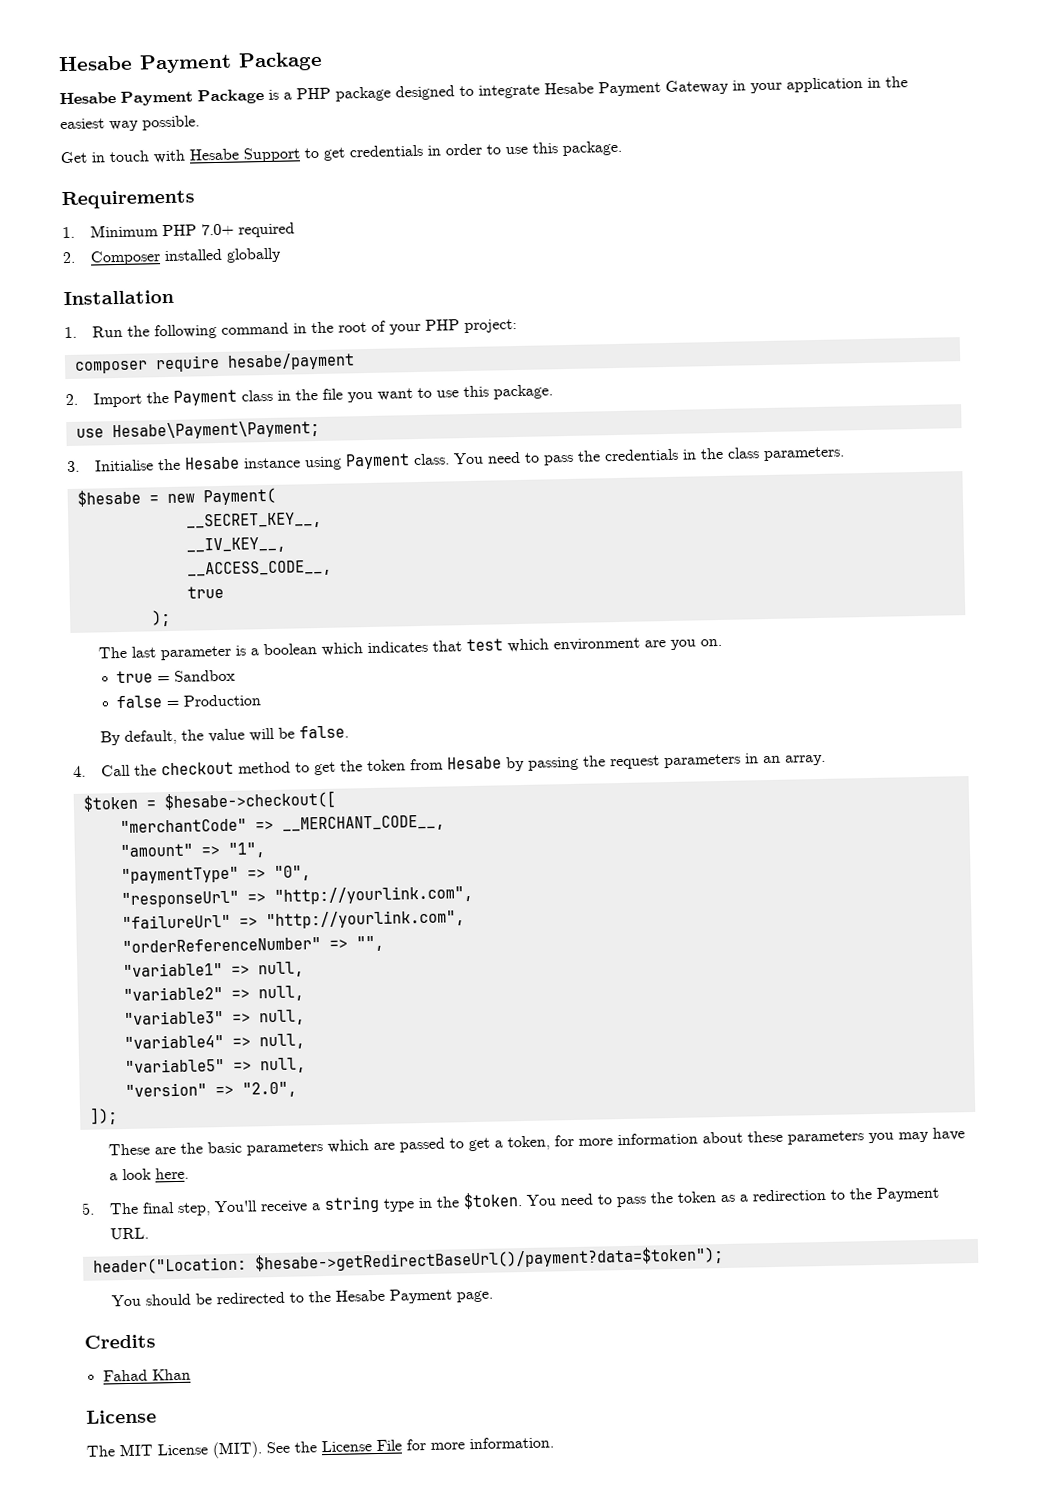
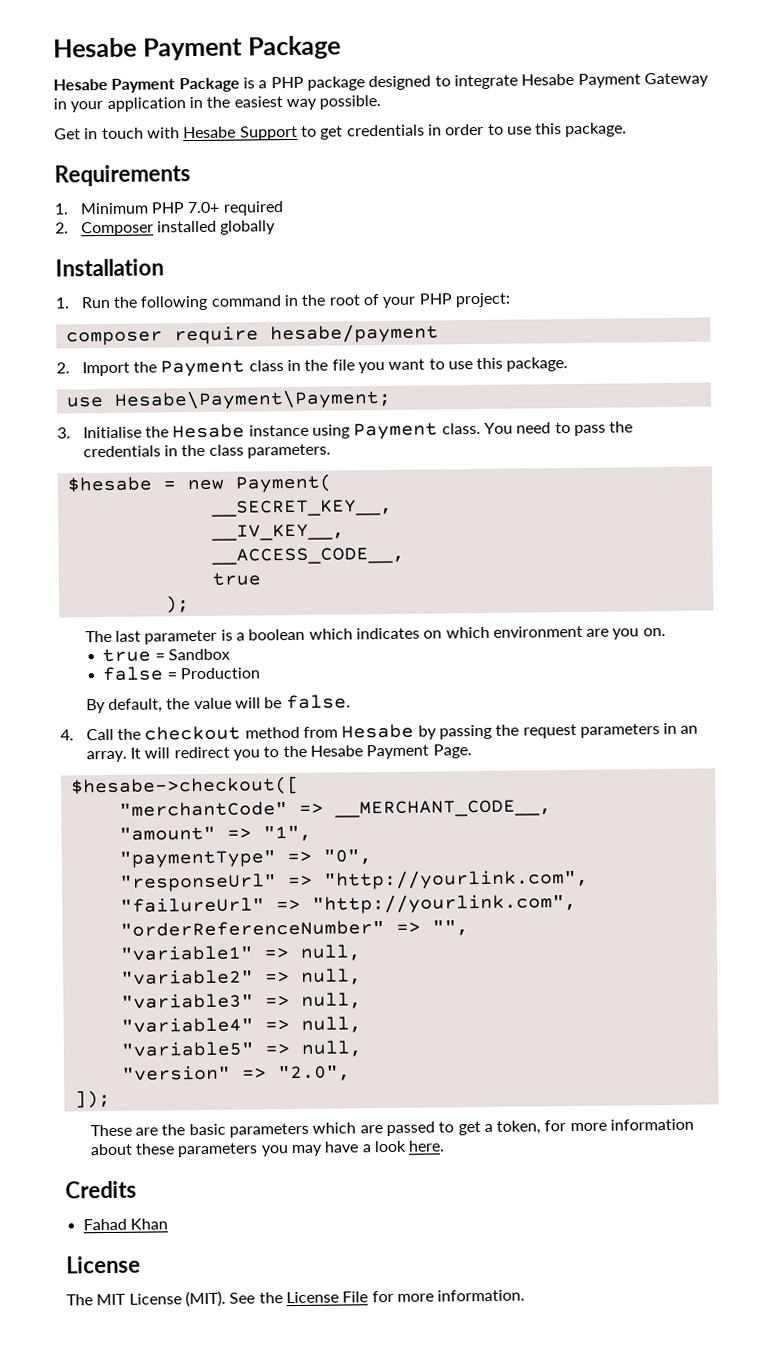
[431,638,503,652] that test -> [423,630,443,639] on
[294,759,406,776] to get the token -> (300, 732) none
[82,794,156,812] // $token = -> [129,744,472,761] It will redirect you to the Hesabe Payment Page. //
[81,1186,940,1216] [109,1227,149,1240] [92,1246,724,1275] [110,1288,493,1307] // 5. The final step, You'll receive a string type in the $token. You need to pass the token as a redirection to the Payment URL. // header("Location: $hesabe->getRedirectBaseUrl()/payment?data=$token"); // You should be redirected to the Hesabe Payment page. -> (446, 1146) none

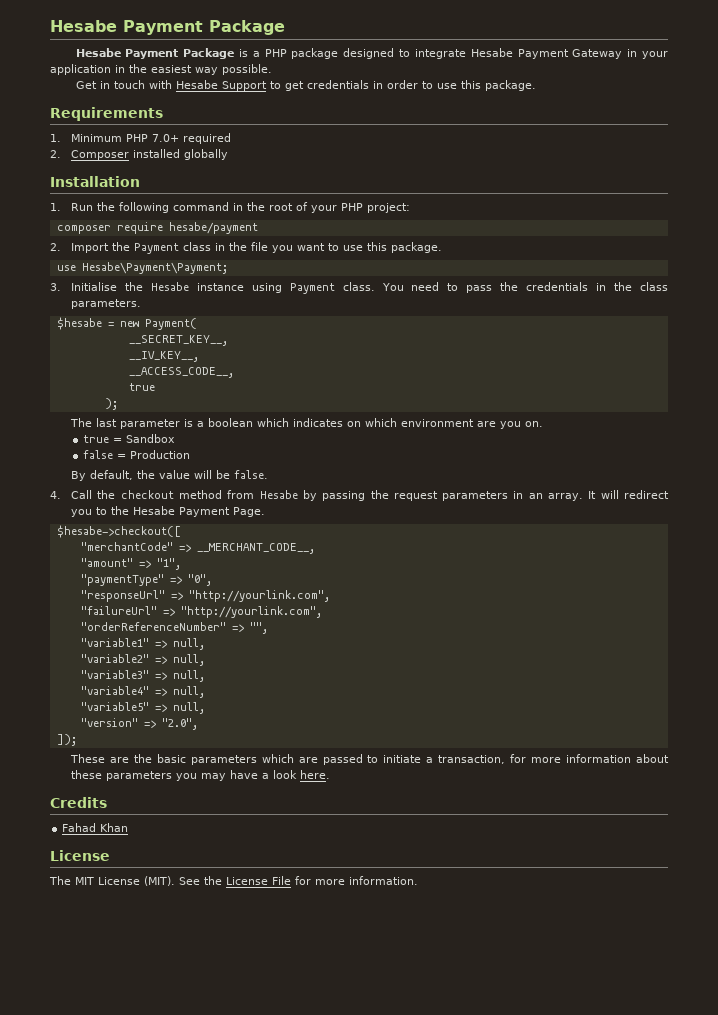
[457,1120,542,1136] get a token, -> [383,755,506,764] initiate a transaction,

